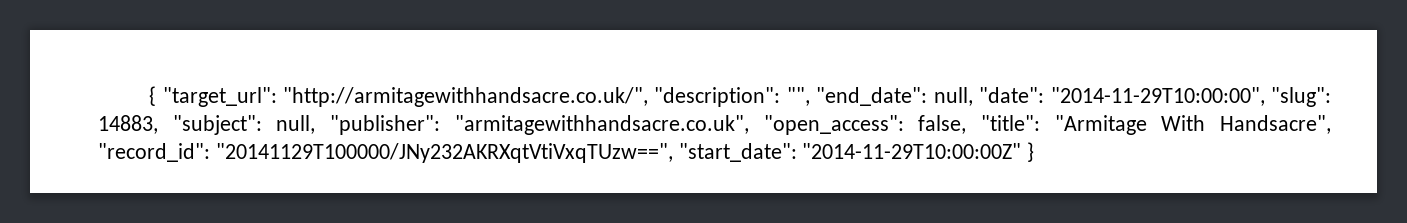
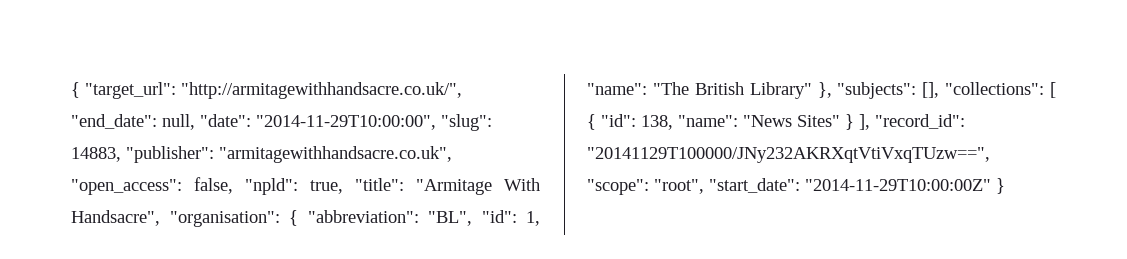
[654,87,810,107] "description": "", -> (462, 90) none
[172,115,316,135] "subject": null, -> (121, 154) none
(967, 124) none -> [245,178,343,195] "npld": true,
[98,143,673,163] "record_id": "20141129T100000/JNy232AKRXqtVtiVxqTUzw==", -> [169,210,540,227] [587,82,1056,99] [587,114,965,130] [587,147,990,163] [587,179,704,195] "organisation": { "abbreviation": "BL", "id": 1, "name": "The British Library" }, "subjects": [], "collections": [ { "id": 138, "name": "News Sites" } ], "record_id": "20141129T100000/JNy232AKRXqtVtiVxqTUzw==", "scope": "root",

